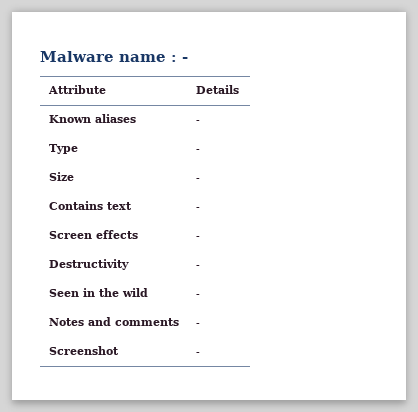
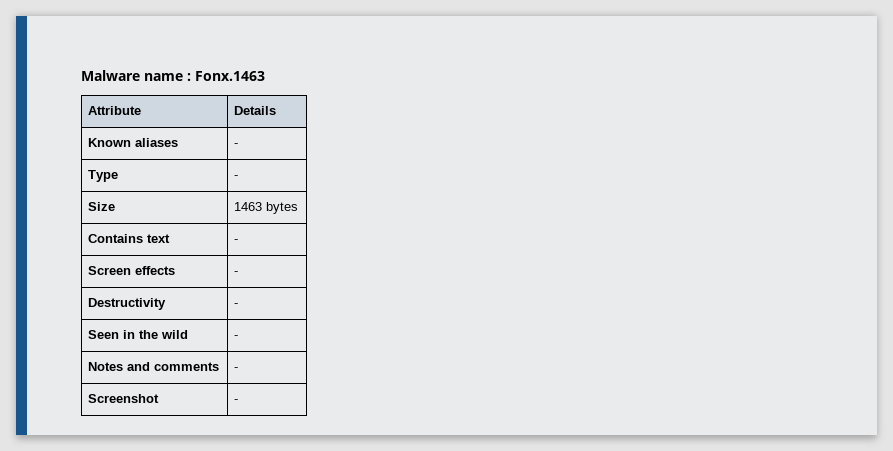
[182,57,188,62] - -> [195,71,265,81] Fonx.1463
[195,178,200,181] - -> [233,202,298,214] 1463 bytes

